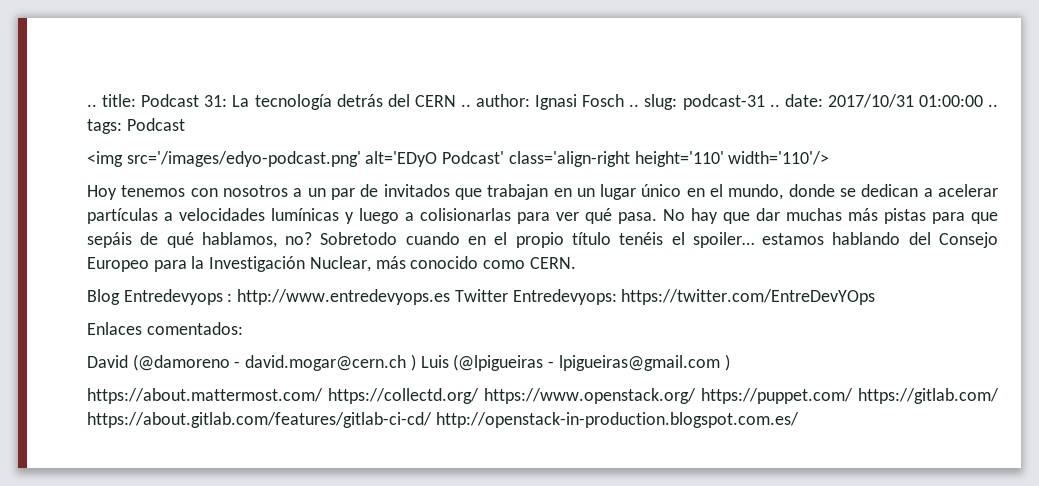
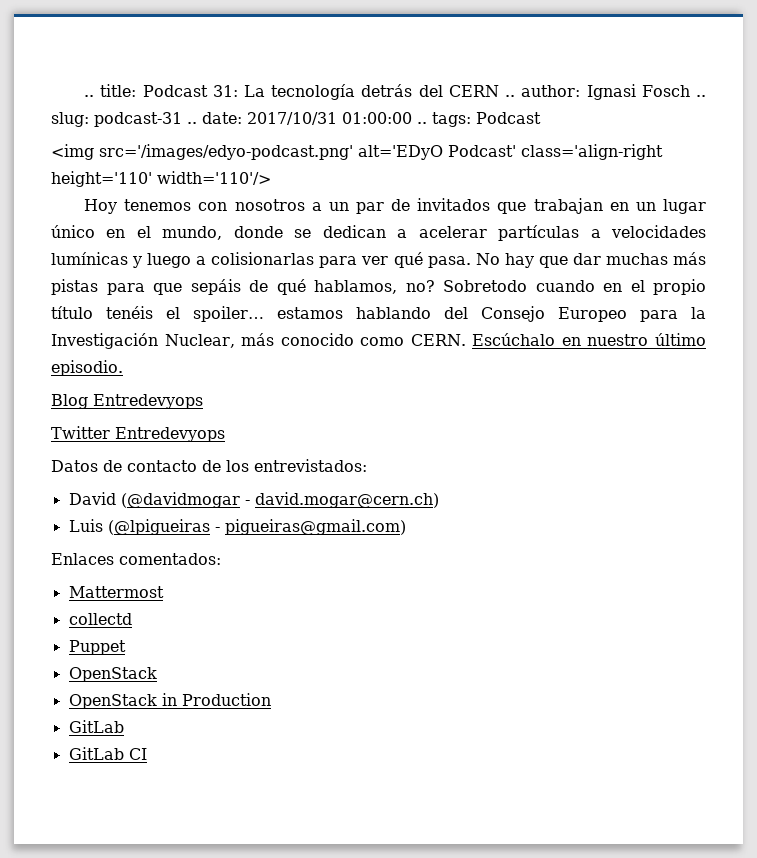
[87,289,876,305] [87,322,243,335] [87,354,730,371] [87,388,999,404] [87,412,799,428] // Blog Entredevyops : http://www.entredevyops.es Twitter Entredevyops: https://twitter.com/EntreDevYOps // Enlaces comentados: // David (@damoreno - david.mogar@cern.ch ) Luis (@lpigueiras - lpigueiras@gmail.com ) // https://about.mattermost.com/ https://collectd.org/ https://www.openstack.org/ https://puppet.com/ https://gitlab.com/ https://about.gitlab.com/features/gitlab-ci-cd/ http://openstack-in-production.blogspot.com.es/ -> [472,333,706,346] [51,360,123,376] [51,394,203,409] [51,426,225,442] [51,459,367,472] [68,492,439,508] [68,519,406,535] [51,553,221,565] [68,586,164,598] [68,613,132,625] [68,640,126,655] [68,667,157,682] [68,693,271,709] [68,720,124,733] [68,747,147,760] Escúchalo en nuestro último episodio. // Blog Entredevyops // Twitter Entredevyops // Datos de contacto de los entrevistados: // David (@davidmogar - david.mogar@cern.ch) // Luis (@lpigueiras - pigueiras@gmail.com) // Enlaces comentados: // Mattermost // collectd // Puppet // OpenStack // OpenStack in Production // GitLab // GitLab CI

